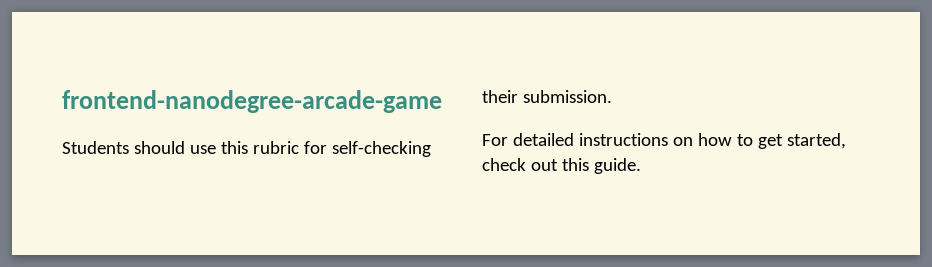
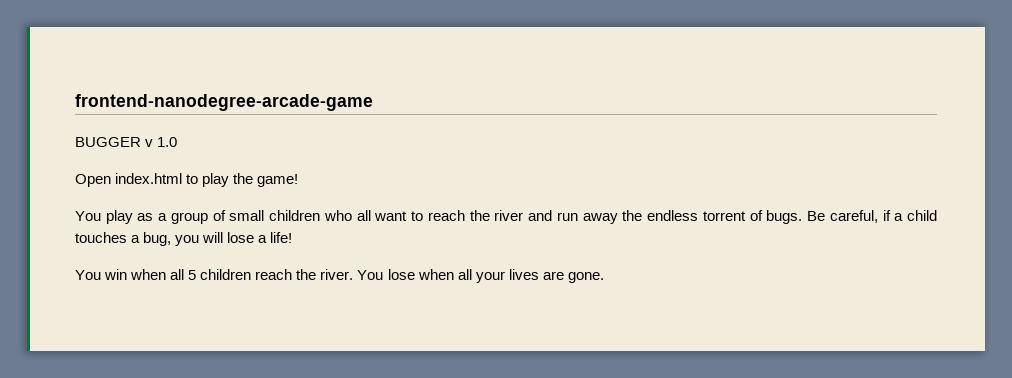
[62,141,431,157] [482,90,612,103] [482,133,846,149] [482,158,641,174] Students should use this rubric for self-checking their submission. // For detailed instructions on how to get started, check out this guide. -> [75,137,178,147] [75,173,299,187] [75,210,938,224] [75,232,293,246] [75,269,604,283] BUGGER v 1.0 // Open index.html to play the game! // You play as a group of small children who all want to reach the river and run away the endless torrent of bugs. Be careful, if a child touches a bug, you will lose a life! // You win when all 5 children reach the river. You lose when all your lives are gone.

